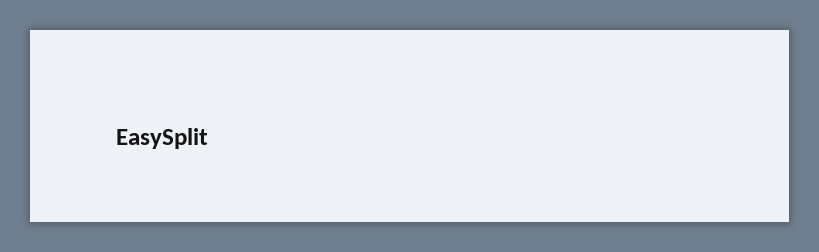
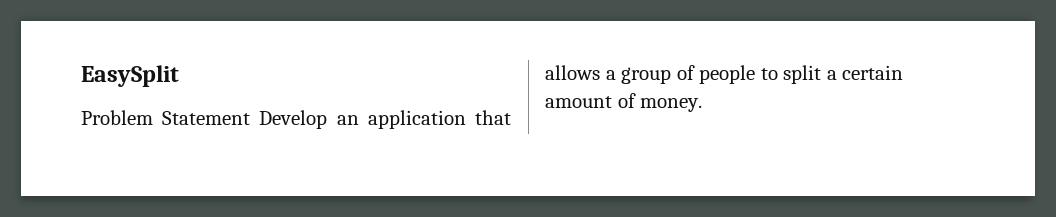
(208, 138) none -> [81,110,511,129] [545,65,904,84] [545,93,703,112] // Problem Statement Develop an application that allows a group of people to split a certain amount of money.

